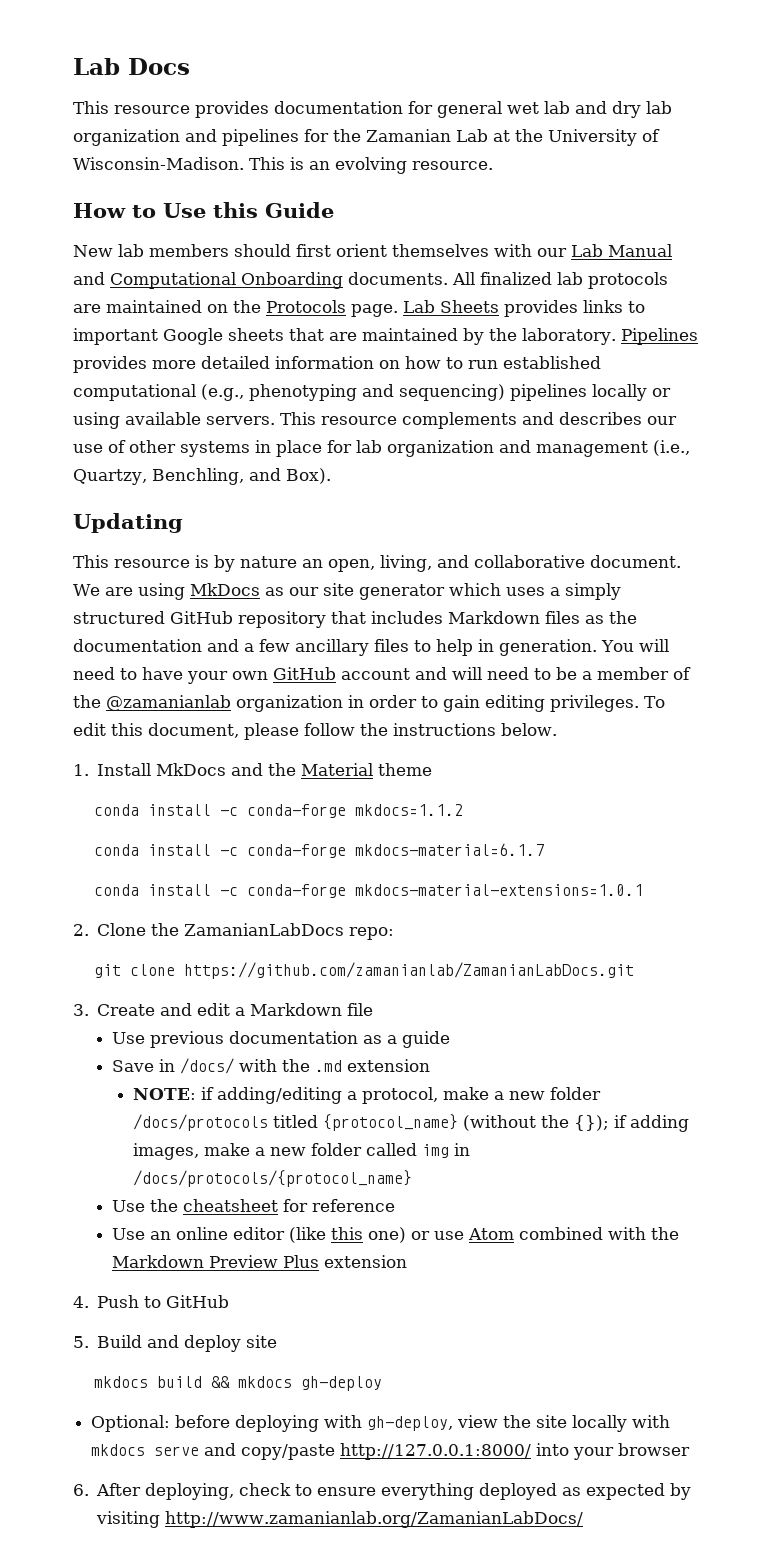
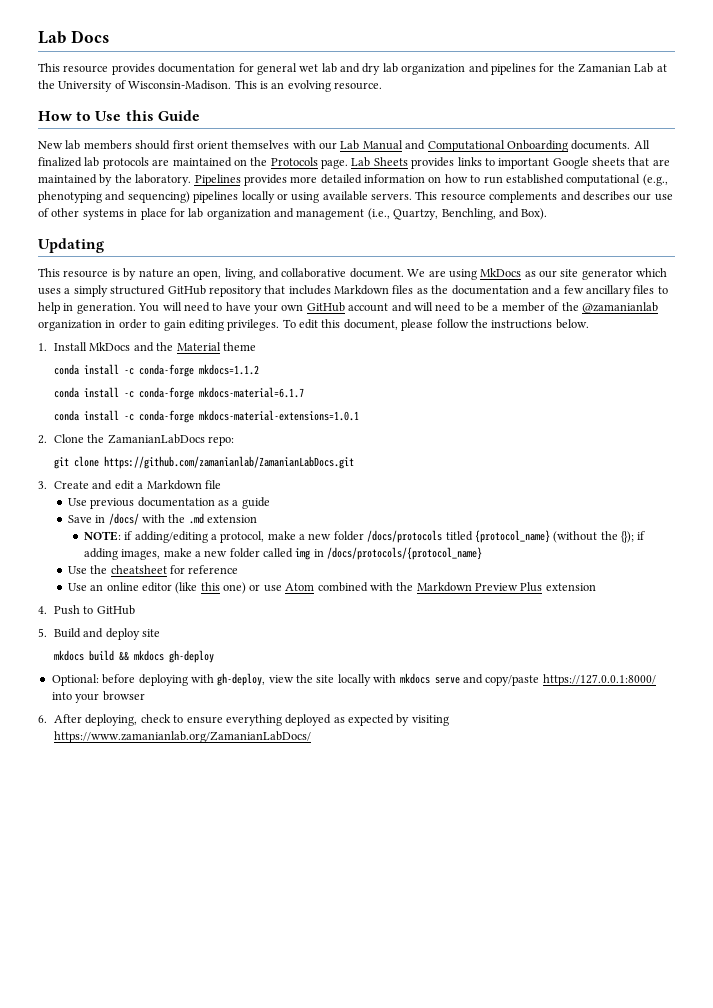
[340,1443,532,1460] http://127.0.0.1:8000/ -> [542,674,656,686] https://127.0.0.1:8000/
[165,1511,584,1528] http://www.zamanianlab.org/ZamanianLabDocs/ -> [54,731,312,743] https://www.zamanianlab.org/ZamanianLabDocs/

